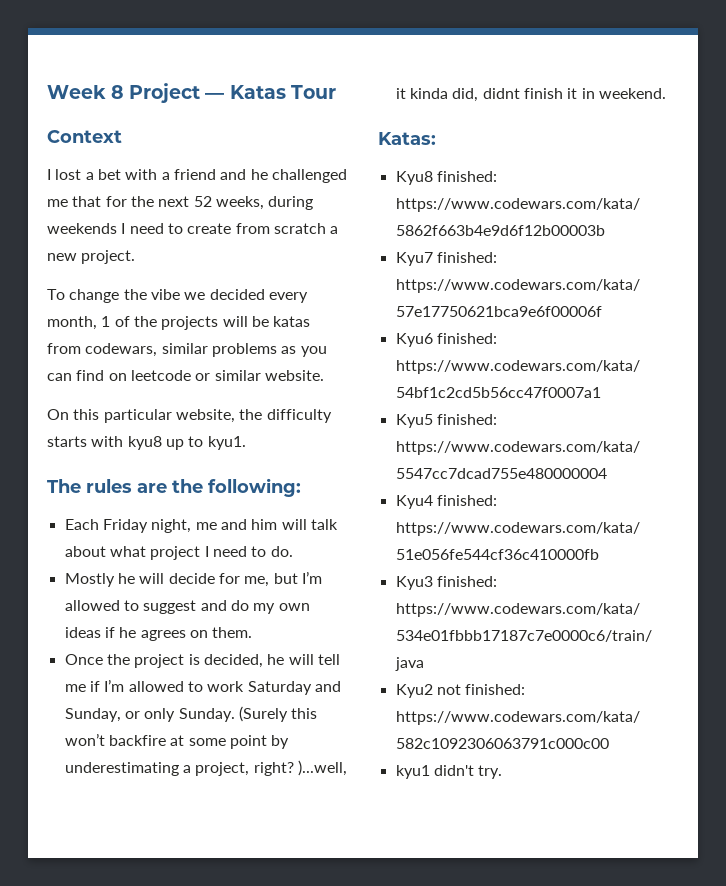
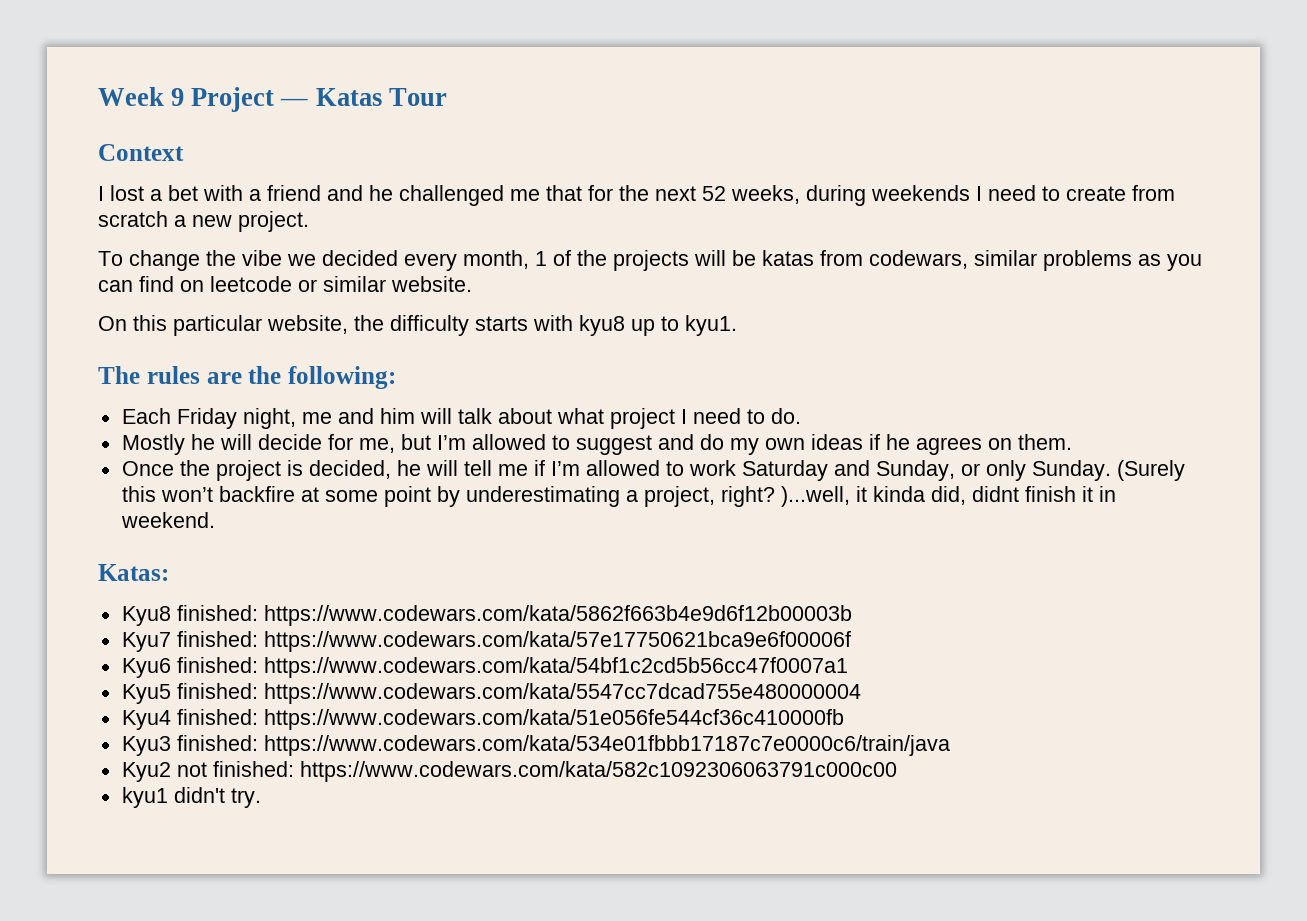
[111,85,125,99] 8 -> [171,88,185,106] 9

